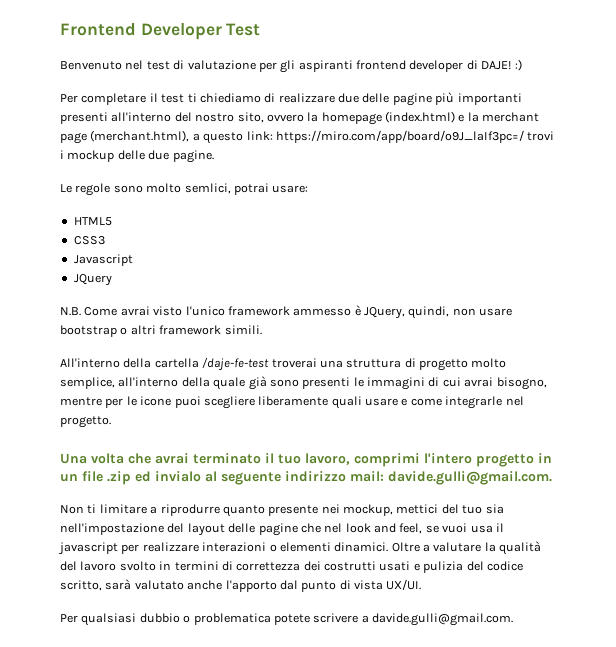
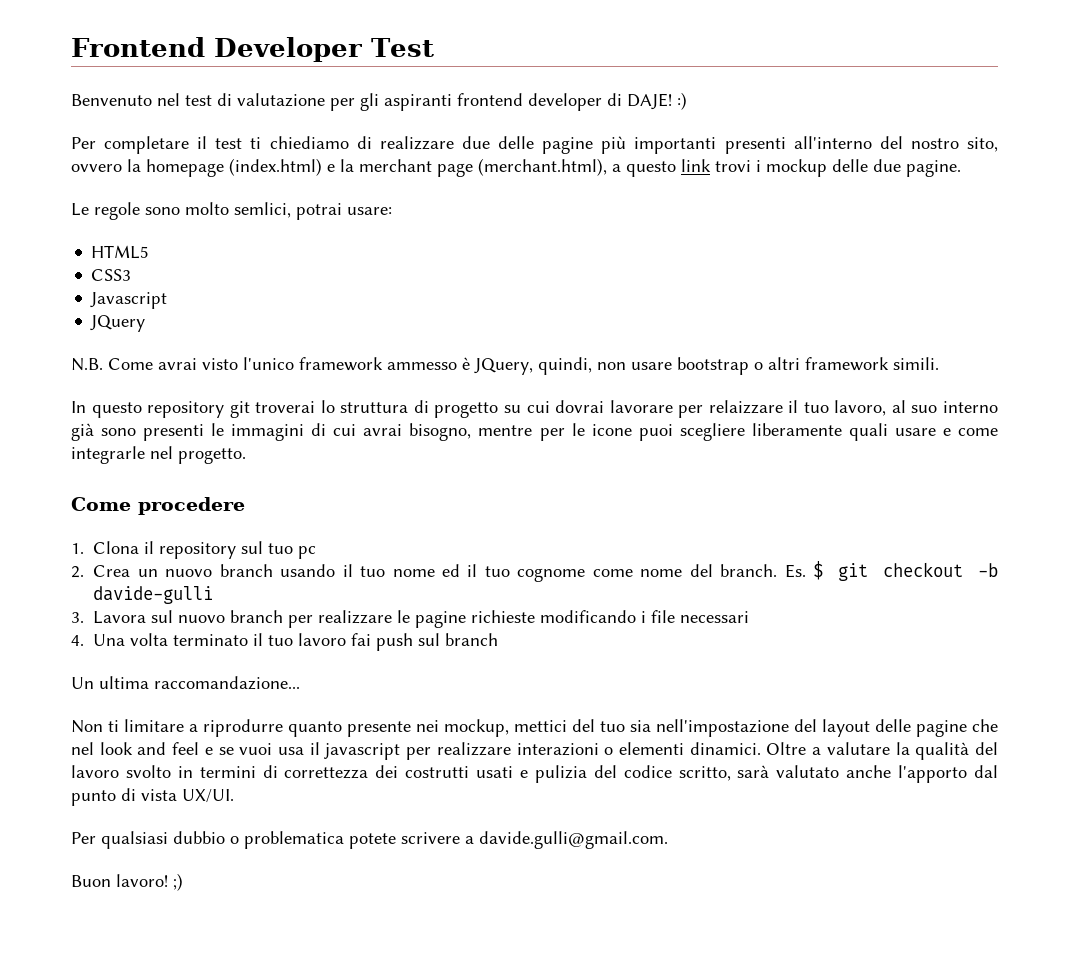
[246,130,524,143] link: https://miro.com/app/board/o9J_laIf3pc=/ -> [681,159,711,172] link
[60,357,507,371] [60,377,246,390] All'interno della cartella /daje-fe-test troverai una struttura di progetto molto semplice, all'interno della quale -> [71,400,998,418] In questo repository git troverai lo struttura di progetto su cui dovrai lavorare per relaizzare il tuo lavoro, al suo interno
[60,453,552,467] [60,471,552,485] Una volta che avrai terminato il tuo lavoro, comprimi l'intero progetto in un file .zip ed invialo al seguente indirizzo mail: davide.gulli@gmail.com. -> [71,497,245,515] [71,541,317,559] [71,561,999,582] [93,586,214,604] [71,610,750,628] [71,633,499,651] [71,676,300,690] Come procedere // 1. Clona il repository sul tuo pc // 2. Crea un nuovo branch usando il tuo nome ed il tuo cognome come nome del branch. Es. $ git checkout -b davide-gulli // 3. Lavora sul nuovo branch per realizzare le pagine richieste modificando i file necessari // 4. Una volta terminato il tuo lavoro fai push sul branch // Un ultima raccomandazione...
[399,523,423,534] feel, -> [172,742,213,755] feel e
(513, 619) none -> [71,873,183,891] // Buon lavoro! ;)

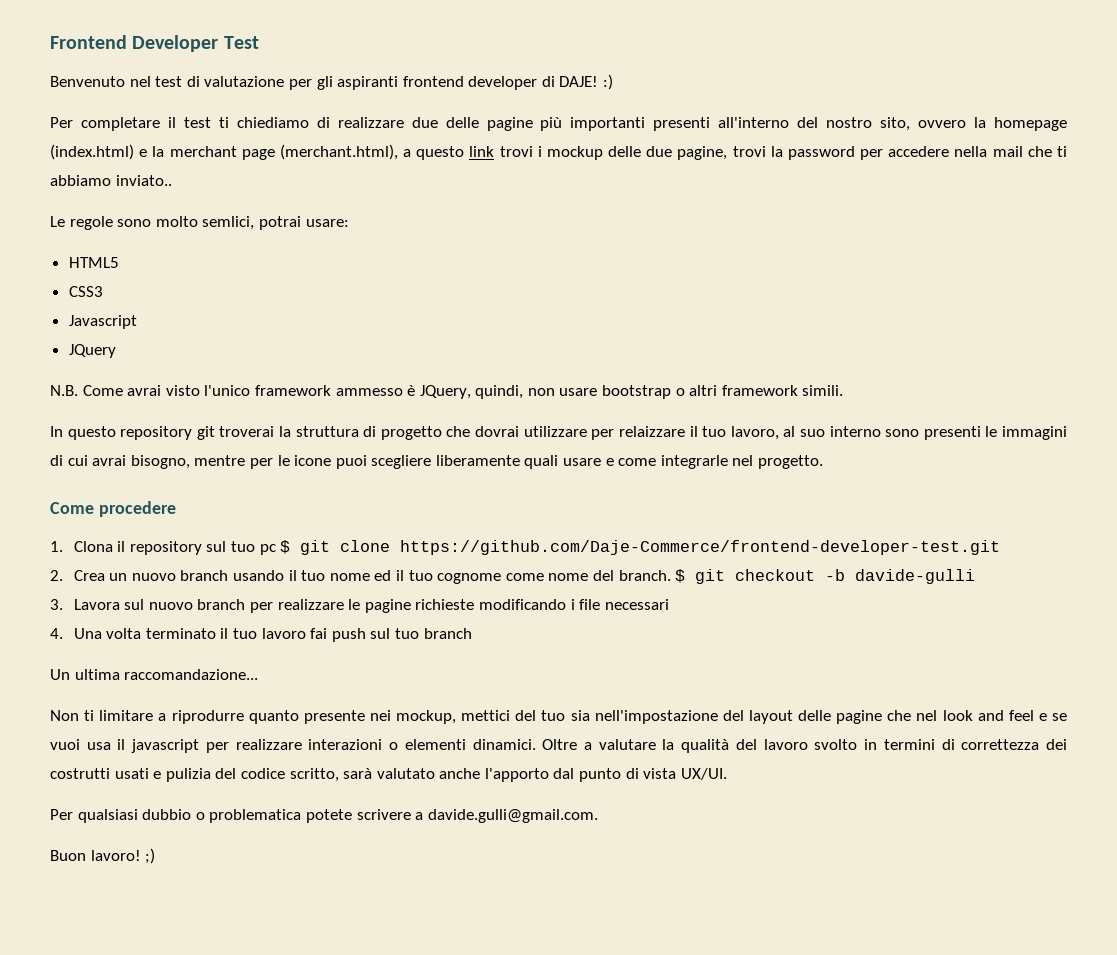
[906,160,961,177] pagine. -> [677,146,1067,160] [50,175,172,186] pagine, trovi la password per accedere nella mail che ti abbiamo inviato..
[320,400,335,413] lo -> [279,426,292,437] la
[503,400,673,413] su cui dovrai lavorare -> [446,426,587,437] che dovrai utilizzare
[71,423,94,441] già -> (881, 431) none
(317, 552) none -> [280,540,1001,555] $ git clone https://github.com/Daje-Commerce/frontend-developer-test.git
[784,564,806,578] Es. -> (671, 575) none
(441, 639) none -> [394,628,419,639] tuo

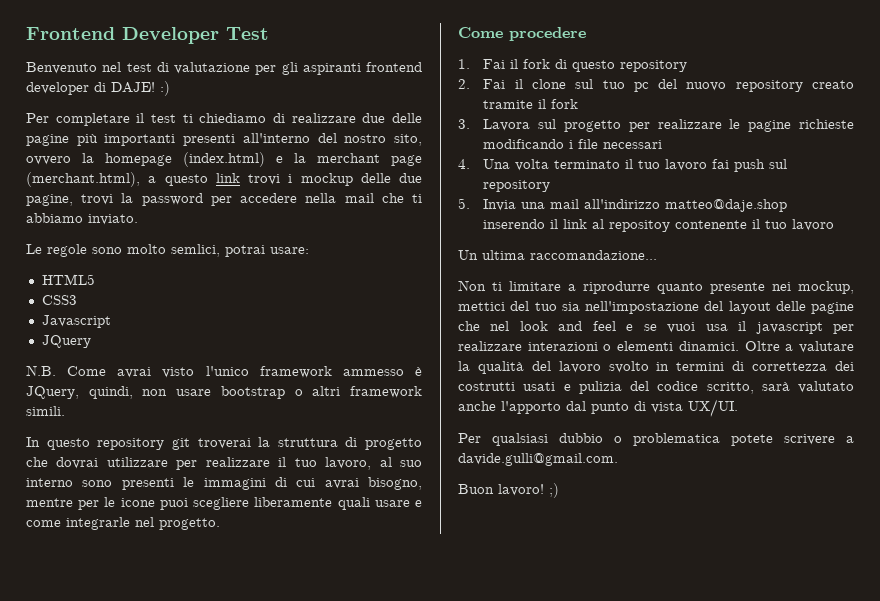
[115,175,172,186] inviato.. -> [88,214,138,225] inviato.
[618,426,685,437] relaizzare -> [205,457,270,467] realizzare
[73,540,1001,555] [50,569,976,584] Clona il repository sul tuo pc $ git clone https://github.com/Daje-Commerce/frontend-developer-test.git // 2. Crea un nuovo branch usando il tuo nome ed il tuo cognome come nome del branch. $ git checkout -b davide-gulli -> [483,59,688,72] [458,79,854,92] [483,99,579,109] Fai il fork di questo repository // 2. Fai il clone sul tuo pc del nuovo repository creato tramite il fork
[148,599,246,610] nuovo branch -> [563,120,621,132] progetto
[394,628,472,639] tuo branch -> [483,180,551,192] [458,198,788,212] [483,219,835,232] repository // 5. Invia una mail all'indirizzo matteo@daje.shop inserendo il link al repositoy contenente il tuo lavoro

